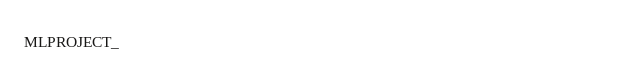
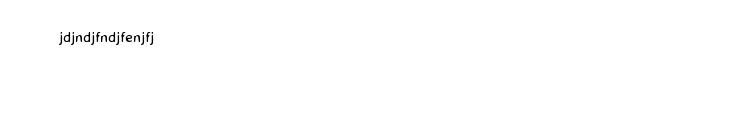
[24,37,119,49] MLPROJECT_ -> [59,31,154,45] jdjndjfndjfenjfj

